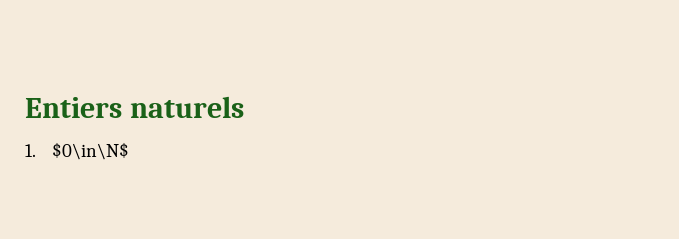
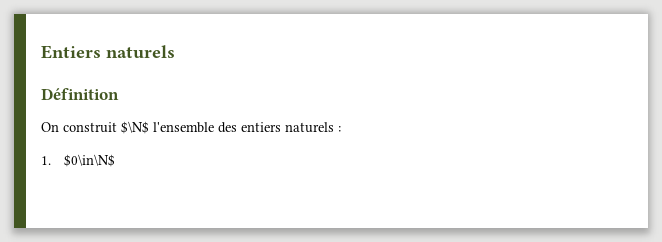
(244, 107) none -> [41,88,119,100] [41,121,341,134] // Définition // On construit $\N$ l'ensemble des entiers naturels :

